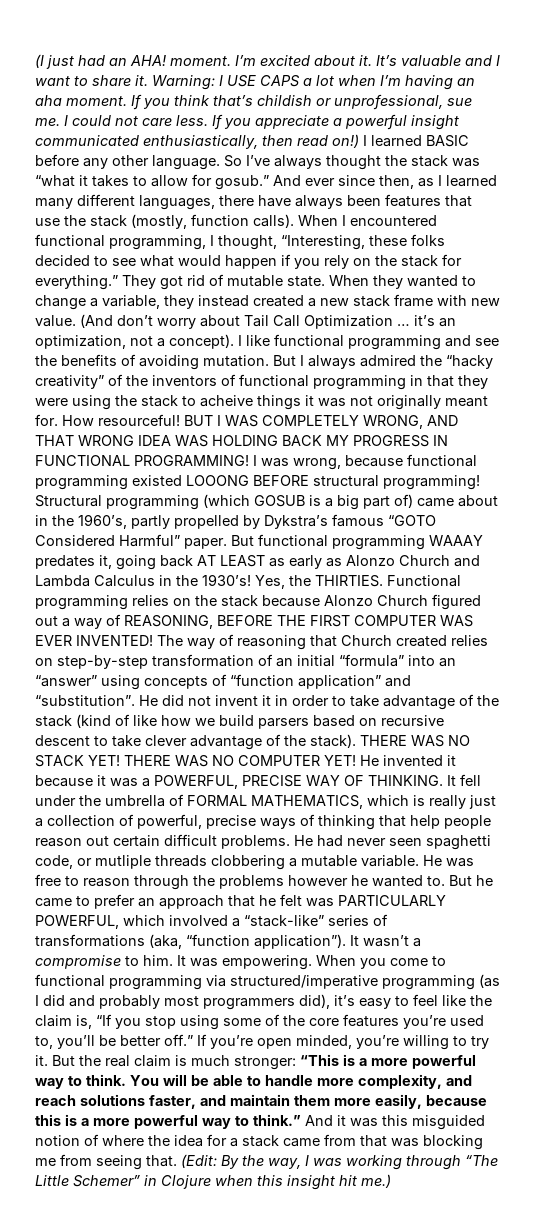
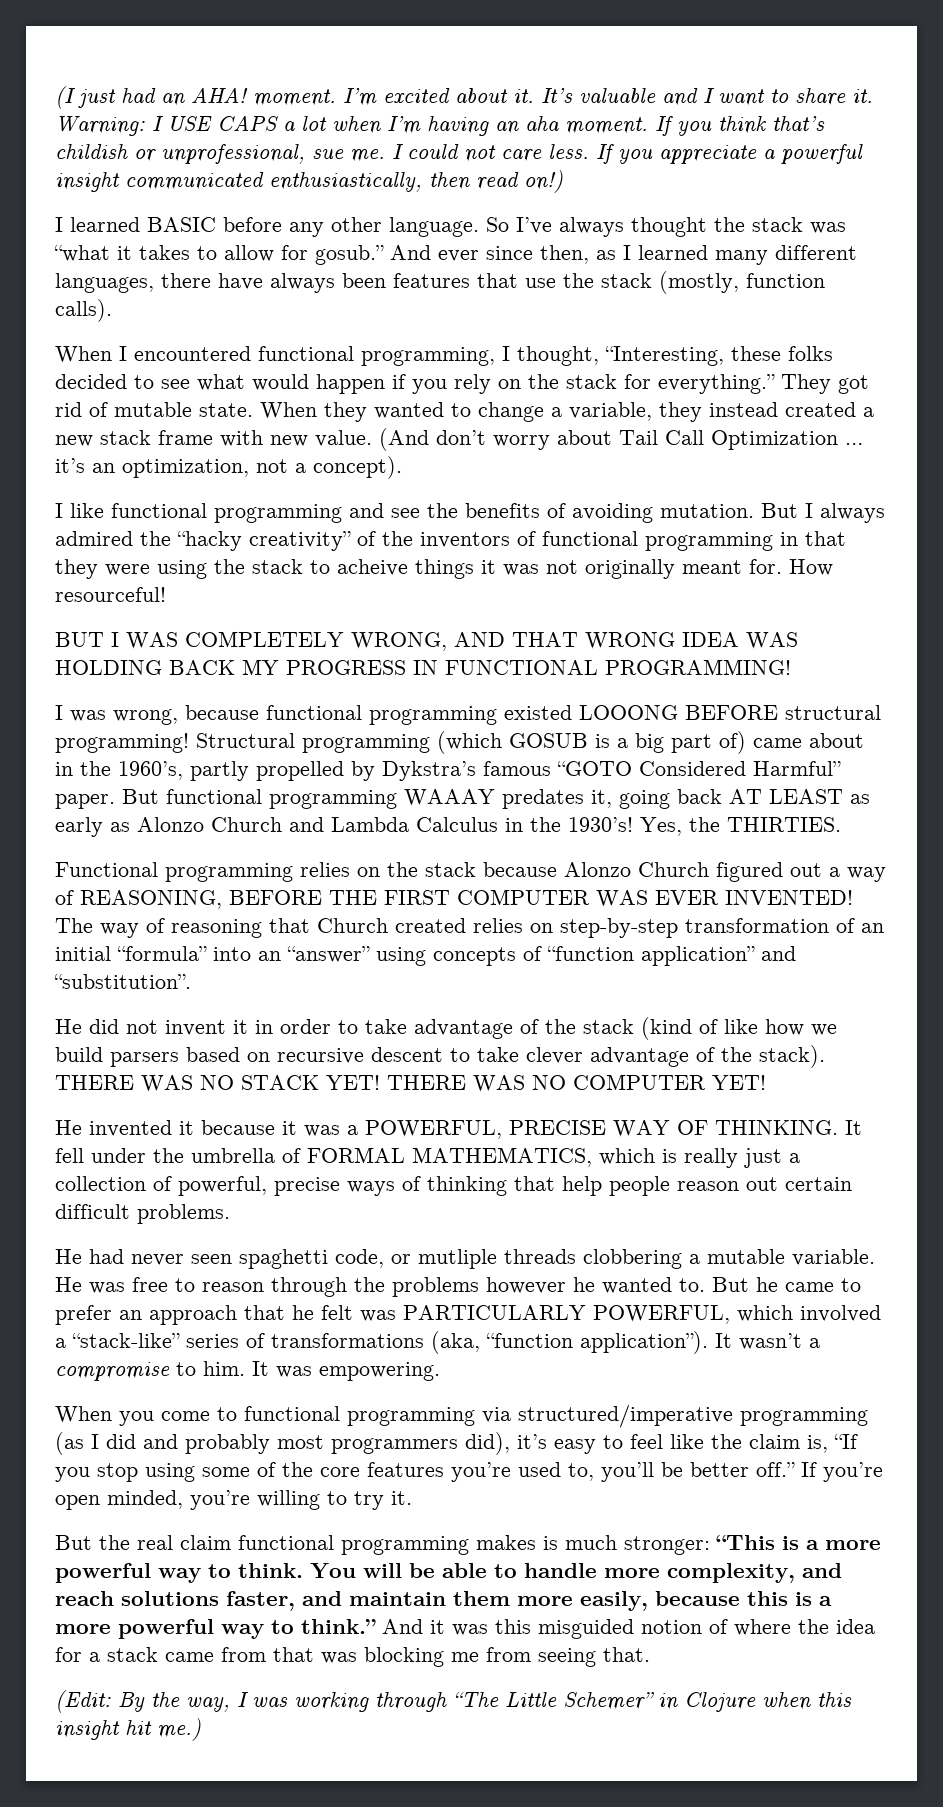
(359, 141) none -> (563, 181) //
(294, 221) none -> (112, 310) //
(234, 341) none -> (402, 467) //
(180, 420) none -> (166, 594) //
(249, 460) none -> (791, 667) //
(383, 581) none -> (841, 824) //
(135, 700) none -> (191, 981) //
(356, 760) none -> (766, 1082) //
(290, 842) none -> (230, 1214) //
(312, 962) none -> (440, 1371) //
(48, 1060) none -> (412, 1498) //
(171, 1061) none -> [238,1535,536,1555] functional programming makes
(177, 1161) none -> (650, 1654) //

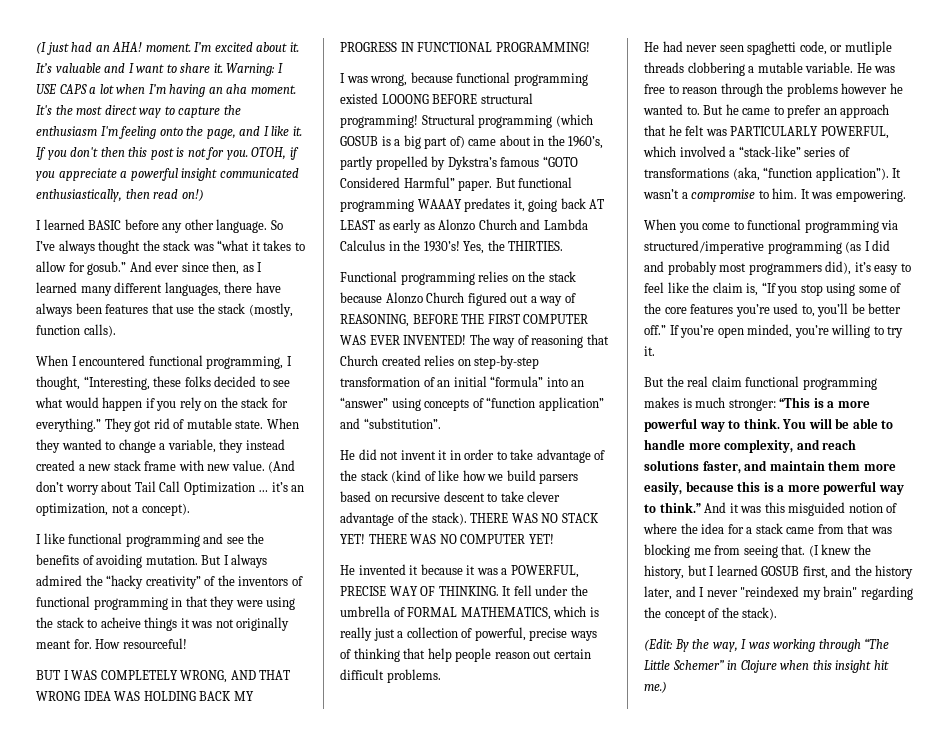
[655,116,825,136] [55,144,614,164] If you think that’s childish or unprofessional, sue me. I could not care less. If -> [36,105,241,118] [36,126,302,139] [36,147,299,160] It's the most direct way to capture the enthusiasm I'm feeling onto the page, and I like it. If you don't then this post is not for you. OTOH, if
(650, 1654) none -> [808,544,871,557] [644,565,914,579] [644,586,913,600] [644,607,778,621] (I knew the history, but I learned GOSUB first, and the history later, and I never "reindexed my brain" regarding the concept of the stack).

